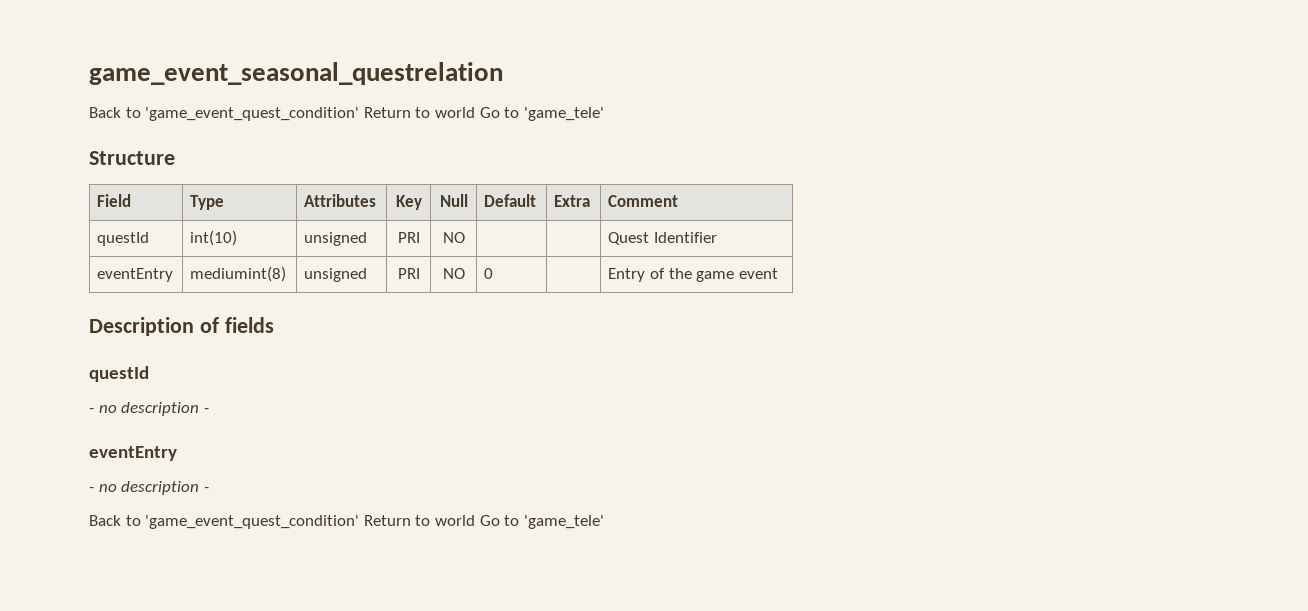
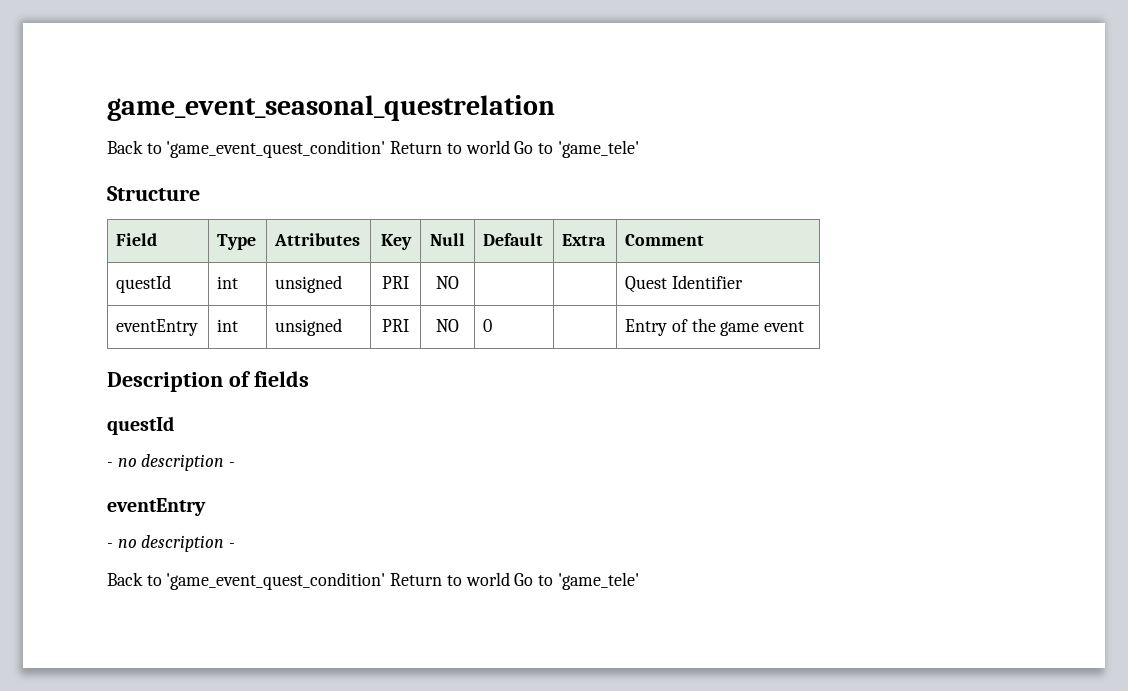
[190,230,238,246] int(10) -> [217,276,239,289] int
[190,266,287,282] mediumint(8) -> [217,319,239,332] int

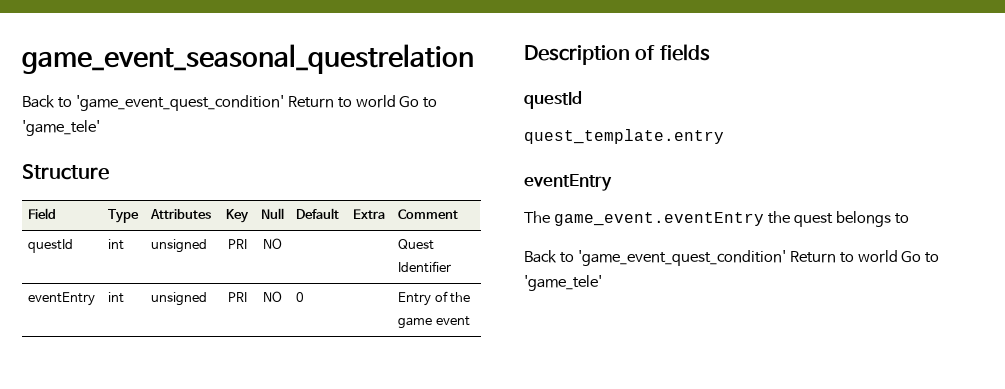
[107,454,236,471] [107,498,206,516] [107,535,236,552] - no description - // eventEntry // - no description - -> [524,129,724,144] [524,174,612,191] [524,211,909,227] quest_template.entry // eventEntry // The game_event.eventEntry the quest belongs to

